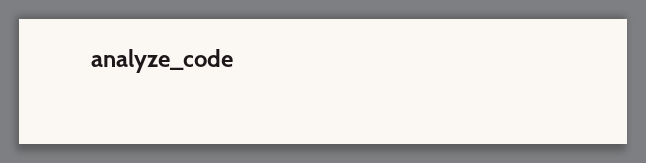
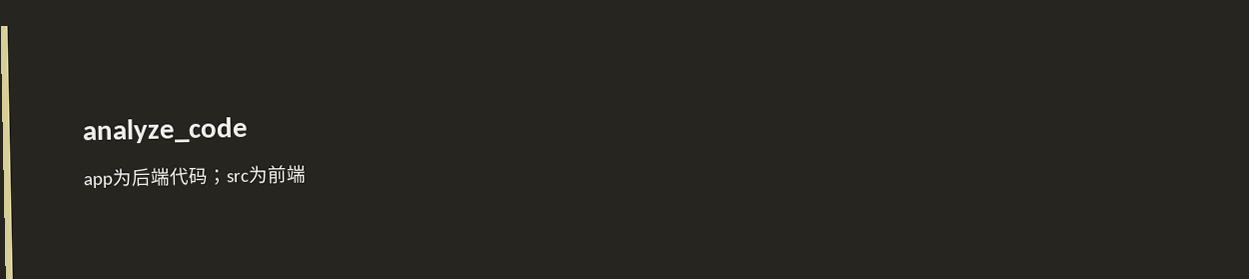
(233, 61) none -> [83,164,306,189] // app为后端代码；src为前端

